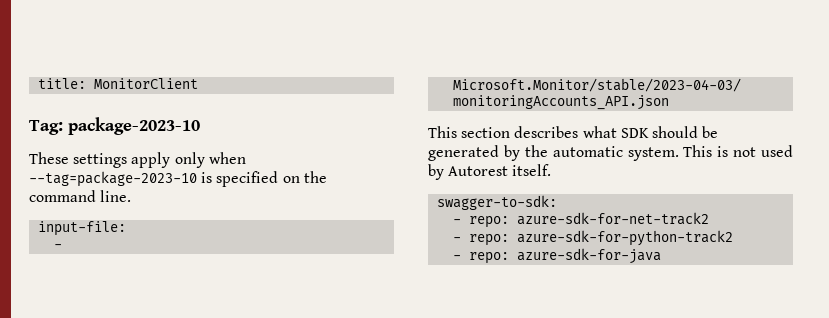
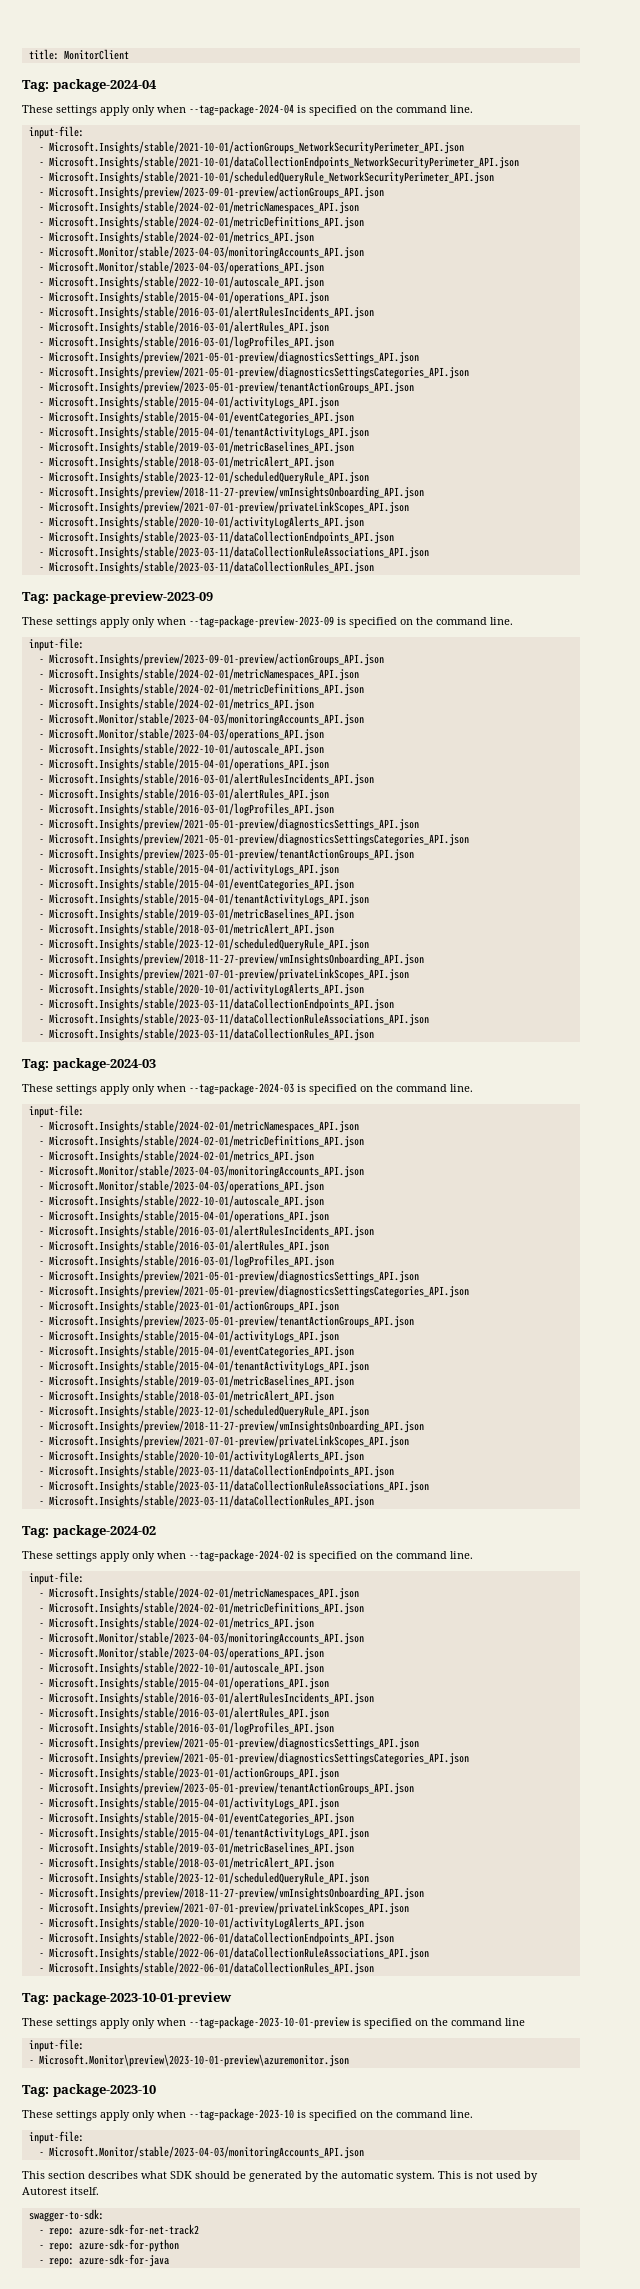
(199, 83) none -> [22,79,157,92] [22,103,473,116] [28,126,84,139] [38,141,464,154] [38,156,519,169] [38,171,494,184] [38,186,384,199] [38,201,359,214] [38,216,364,229] [38,231,314,244] [38,246,364,259] [38,261,324,274] [38,276,324,289] [38,291,329,304] [38,306,374,319] [38,321,329,334] [38,336,334,349] [38,351,419,364] [38,366,469,379] [38,381,414,394] [38,396,339,409] [38,411,354,424] [38,426,369,439] [38,441,354,454] [38,456,334,469] [38,471,369,484] [38,486,424,499] [38,501,409,514] [38,516,364,529] [38,531,394,544] [38,546,429,559] [38,561,374,574] [22,591,213,604] [22,615,513,628] [28,638,84,651] [38,653,384,666] [38,668,359,681] [38,683,364,696] [38,698,314,711] [38,713,364,726] [38,728,324,741] [38,743,324,756] [38,758,329,771] [38,773,374,786] [38,788,329,801] [38,803,334,816] [38,818,419,831] [38,833,469,846] [38,848,414,861] [38,863,339,876] [38,878,354,891] [38,893,369,906] [38,908,354,921] [38,923,334,936] [38,938,369,951] [38,953,424,966] [38,968,409,981] [38,983,364,996] [38,998,394,1011] [38,1013,429,1026] [38,1028,374,1041] [22,1058,156,1071] [22,1082,473,1095] [28,1105,84,1118] [38,1120,359,1133] [38,1135,364,1148] [38,1150,314,1163] [38,1165,364,1178] [38,1180,324,1193] [38,1195,324,1208] [38,1210,329,1223] [38,1225,374,1238] [38,1240,329,1253] [38,1255,334,1268] [38,1270,419,1283] [38,1285,469,1298] [38,1300,339,1313] [38,1315,414,1328] [38,1330,339,1343] [38,1345,354,1358] [38,1360,369,1373] [38,1375,354,1388] [38,1390,334,1403] [38,1405,369,1418] [38,1420,424,1433] [38,1435,409,1448] [38,1450,364,1463] [38,1465,394,1478] [38,1480,429,1493] [38,1495,374,1508] [22,1525,156,1538] [22,1549,473,1562] [28,1572,84,1585] [38,1587,359,1600] [38,1602,364,1615] [38,1617,314,1630] [38,1632,364,1645] [38,1647,324,1660] [38,1662,324,1675] [38,1677,329,1690] [38,1692,374,1705] [38,1707,329,1720] [38,1722,334,1735] [38,1737,419,1750] [38,1752,469,1765] [38,1767,339,1780] [38,1782,414,1795] [38,1797,339,1810] [38,1812,354,1825] [38,1827,369,1840] [38,1842,354,1855] [38,1857,334,1870] [38,1872,369,1885] [38,1887,424,1900] [38,1902,409,1915] [38,1917,364,1930] [38,1932,394,1945] [38,1947,429,1960] [38,1962,374,1975] [22,1992,232,2005] [22,2016,525,2029] [28,2039,84,2052] [28,2054,349,2067] // Tag: package-2024-04 // These settings apply only when --tag=package-2024-04 is specified on the command line. // input-file: // - Microsoft.Insights/stable/2021-10-01/actionGroups_NetworkSecurityPerimeter_API.json // - Microsoft.Insights/stable/2021-10-01/dataCollectionEndpoints_NetworkSecurityPerimeter_API.json // - Microsoft.Insights/stable/2021-10-01/scheduledQueryRule_NetworkSecurityPerimeter_API.json // - Microsoft.Insights/preview/2023-09-01-preview/actionGroups_API.json // - Microsoft.Insights/stable/2024-02-01/metricNamespaces_API.json // - Microsoft.Insights/stable/2024-02-01/metricDefinitions_API.json // - Microsoft.Insights/stable/2024-02-01/metrics_API.json // - Microsoft.Monitor/stable/2023-04-03/monitoringAccounts_API.json // - Microsoft.Monitor/stable/2023-04-03/operations_API.json // - Microsoft.Insights/stable/2022-10-01/autoscale_API.json // - Microsoft.Insights/stable/2015-04-01/operations_API.json // - Microsoft.Insights/stable/2016-03-01/alertRulesIncidents_API.json // - Microsoft.Insights/stable/2016-03-01/alertRules_API.json // - Microsoft.Insights/stable/2016-03-01/logProfiles_API.json // - Microsoft.Insights/preview/2021-05-01-preview/diagnosticsSettings_API.json // - Microsoft.Insights/preview/2021-05-01-preview/diagnosticsSettingsCategories_API.json // - Microsoft.Insights/preview/2023-05-01-preview/tenantActionGroups_API.json // - Microsoft.Insights/stable/2015-04-01/activityLogs_API.json // - Microsoft.Insights/stable/2015-04-01/eventCategories_API.json // - Microsoft.Insights/stable/2015-04-01/tenantActivityLogs_API.json // - Microsoft.Insights/stable/2019-03-01/metricBaselines_API.json // - Microsoft.Insights/stable/2018-03-01/metricAlert_API.json // - Microsoft.Insights/stable/2023-12-01/scheduledQueryRule_API.json // - Microsoft.Insights/preview/2018-11-27-preview/vmInsightsOnboarding_API.json // - Microsoft.Insights/preview/2021-07-01-preview/privateLinkScopes_API.json // - Microsoft.Insights/stable/2020-10-01/activityLogAlerts_API.json // - Microsoft.Insights/stable/2023-03-11/dataCollectionEndpoints_API.json // - Microsoft.Insights/stable/2023-03-11/dataCollectionRuleAssociations_API.json // - Microsoft.Insights/stable/2023-03-11/dataCollectionRules_API.json // Tag: package-preview-2023-09 // These settings apply only when --tag=package-preview-2023-09 is specified on the command line. // input-file: // - Microsoft.Insights/preview/2023-09-01-preview/actionGroups_API.json // - Microsoft.Insights/stable/2024-02-01/metricNamespaces_API.json // - Microsoft.Insights/stable/2024-02-01/metricDefinitions_API.json // - Microsoft.Insights/stable/2024-02-01/metrics_API.json // - Microsoft.Monitor/stable/2023-04-03/monitoringAccounts_API.json // - Microsoft.Monitor/stable/2023-04-03/operations_API.json // - Microsoft.Insights/stable/2022-10-01/autoscale_API.json // - Microsoft.Insights/stable/2015-04-01/operations_API.json // - Microsoft.Insights/stable/2016-03-01/alertRulesIncidents_API.json // - Microsoft.Insights/stable/2016-03-01/alertRules_API.json // - Microsoft.Insights/stable/2016-03-01/logProfiles_API.json // - Microsoft.Insights/preview/2021-05-01-preview/diagnosticsSettings_API.json // - Microsoft.Insights/preview/2021-05-01-preview/diagnosticsSettingsCategories_API.json // - Microsoft.Insights/preview/2023-05-01-preview/tenantActionGroups_API.json // - Microsoft.Insights/stable/2015-04-01/activityLogs_API.json // - Microsoft.Insights/stable/2015-04-01/eventCategories_API.json // - Microsoft.Insights/stable/2015-04-01/tenantActivityLogs_API.json // - Microsoft.Insights/stable/2019-03-01/metricBaselines_API.json // - Microsoft.Insights/stable/2018-03-01/metricAlert_API.json // - Microsoft.Insights/stable/2023-12-01/scheduledQueryRule_API.json // - Microsoft.Insights/preview/2018-11-27-preview/vmInsightsOnboarding_API.json // - Microsoft.Insights/preview/2021-07-01-preview/privateLinkScopes_API.json // - Microsoft.Insights/stable/2020-10-01/activityLogAlerts_API.json // - Microsoft.Insights/stable/2023-03-11/dataCollectionEndpoints_API.json // - Microsoft.Insights/stable/2023-03-11/dataCollectionRuleAssociations_API.json // - Microsoft.Insights/stable/2023-03-11/dataCollectionRules_API.json // Tag: package-2024-03 // These settings apply only when --tag=package-2024-03 is specified on the command line. // input-file: // - Microsoft.Insights/stable/2024-02-01/metricNamespaces_API.json // - Microsoft.Insights/stable/2024-02-01/metricDefinitions_API.json // - Microsoft.Insights/stable/2024-02-01/metrics_API.json // - Microsoft.Monitor/stable/2023-04-03/monitoringAccounts_API.json // - Microsoft.Monitor/stable/2023-04-03/operations_API.json // - Microsoft.Insights/stable/2022-10-01/autoscale_API.json // - Microsoft.Insights/stable/2015-04-01/operations_API.json // - Microsoft.Insights/stable/2016-03-01/alertRulesIncidents_API.json // - Microsoft.Insights/stable/2016-03-01/alertRules_API.json // - Microsoft.Insights/stable/2016-03-01/logProfiles_API.json // - Microsoft.Insights/preview/2021-05-01-preview/diagnosticsSettings_API.json // - Microsoft.Insights/preview/2021-05-01-preview/diagnosticsSettingsCategories_API.json // - Microsoft.Insights/stable/2023-01-01/actionGroups_API.json // - Microsoft.Insights/preview/2023-05-01-preview/tenantActionGroups_API.json // - Microsoft.Insights/stable/2015-04-01/activityLogs_API.json // - Microsoft.Insights/stable/2015-04-01/eventCategories_API.json // - Microsoft.Insights/stable/2015-04-01/tenantActivityLogs_API.json // - Microsoft.Insights/stable/2019-03-01/metricBaselines_API.json // - Microsoft.Insights/stable/2018-03-01/metricAlert_API.json // - Microsoft.Insights/stable/2023-12-01/scheduledQueryRule_API.json // - Microsoft.Insights/preview/2018-11-27-preview/vmInsightsOnboarding_API.json // - Microsoft.Insights/preview/2021-07-01-preview/privateLinkScopes_API.json // - Microsoft.Insights/stable/2020-10-01/activityLogAlerts_API.json // - Microsoft.Insights/stable/2023-03-11/dataCollectionEndpoints_API.json // - Microsoft.Insights/stable/2023-03-11/dataCollectionRuleAssociations_API.json // - Microsoft.Insights/stable/2023-03-11/dataCollectionRules_API.json // Tag: package-2024-02 // These settings apply only when --tag=package-2024-02 is specified on the command line. // input-file: // - Microsoft.Insights/stable/2024-02-01/metricNamespaces_API.json // - Microsoft.Insights/stable/2024-02-01/metricDefinitions_API.json // - Microsoft.Insights/stable/2024-02-01/metrics_API.json // - Microsoft.Monitor/stable/2023-04-03/monitoringAccounts_API.json // - Microsoft.Monitor/stable/2023-04-03/operations_API.json // - Microsoft.Insights/stable/2022-10-01/autoscale_API.json // - Microsoft.Insights/stable/2015-04-01/operations_API.json // - Microsoft.Insights/stable/2016-03-01/alertRulesIncidents_API.json // - Microsoft.Insights/stable/2016-03-01/alertRules_API.json // - Microsoft.Insights/stable/2016-03-01/logProfiles_API.json // - Microsoft.Insights/preview/2021-05-01-preview/diagnosticsSettings_API.json // - Microsoft.Insights/preview/2021-05-01-preview/diagnosticsSettingsCategories_API.json // - Microsoft.Insights/stable/2023-01-01/actionGroups_API.json // - Microsoft.Insights/preview/2023-05-01-preview/tenantActionGroups_API.json // - Microsoft.Insights/stable/2015-04-01/activityLogs_API.json // - Microsoft.Insights/stable/2015-04-01/eventCategories_API.json // - Microsoft.Insights/stable/2015-04-01/tenantActivityLogs_API.json // - Microsoft.Insights/stable/2019-03-01/metricBaselines_API.json // - Microsoft.Insights/stable/2018-03-01/metricAlert_API.json // - Microsoft.Insights/stable/2023-12-01/scheduledQueryRule_API.json // - Microsoft.Insights/preview/2018-11-27-preview/vmInsightsOnboarding_API.json // - Microsoft.Insights/preview/2021-07-01-preview/privateLinkScopes_API.json // - Microsoft.Insights/stable/2020-10-01/activityLogAlerts_API.json // - Microsoft.Insights/stable/2022-06-01/dataCollectionEndpoints_API.json // - Microsoft.Insights/stable/2022-06-01/dataCollectionRuleAssociations_API.json // - Microsoft.Insights/stable/2022-06-01/dataCollectionRules_API.json // Tag: package-2023-10-01-preview // These settings apply only when --tag=package-2023-10-01-preview is specified on the command line // input-file: // - Microsoft.Monitor\preview\2023-10-01-preview\azuremonitor.json
[517,230,734,246] azure-sdk-for-python-track2 -> [78,2239,179,2252] azure-sdk-for-python

